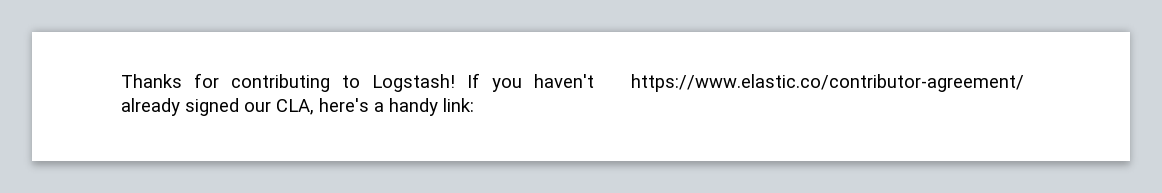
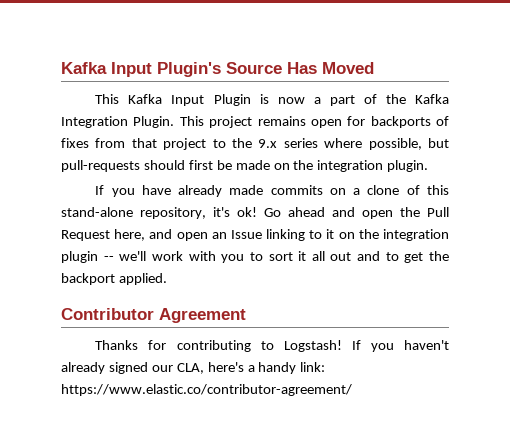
(121, 81) none -> [61,62,374,77] [95,94,449,106] [61,116,449,128] [61,138,449,150] [61,160,429,172] [95,185,450,197] [61,207,449,219] [61,229,450,241] [61,251,450,263] [61,273,167,285] [61,308,246,323] Kafka Input Plugin's Source Has Moved // This Kafka Input Plugin is now a part of the Kafka Integration Plugin. This project remains open for backports of fixes from that project to the 9.x series where possible, but pull-requests should first be made on the integration plugin. // If you have already made commits on a clone of this stand-alone repository, it's ok! Go ahead and open the Pull Request here, and open an Issue linking to it on the integration plugin -- we'll work with you to sort it all out and to get the backport applied. // Contributor Agreement //

